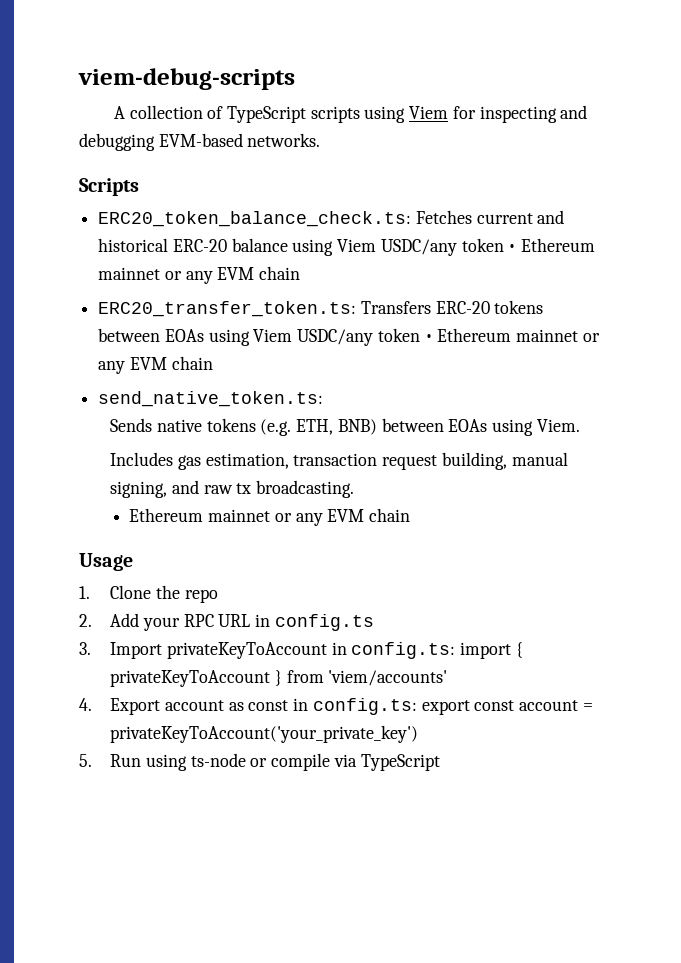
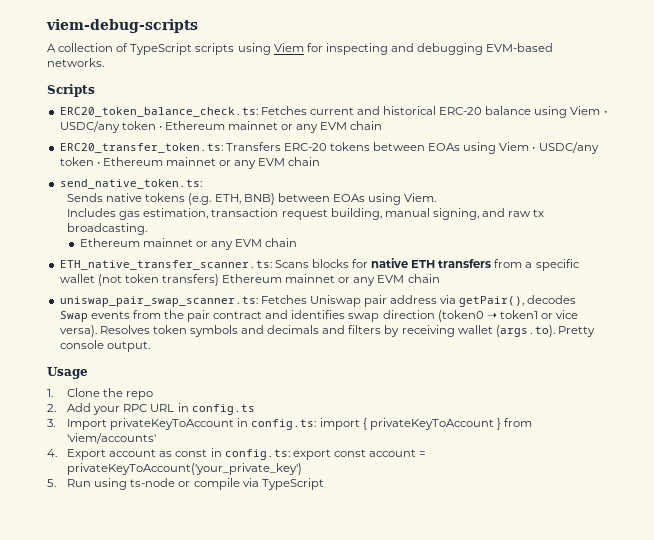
(377, 245) none -> [603,111,607,115] •
(293, 335) none -> [532,147,536,151] •
(411, 515) none -> [59,258,580,271] [59,274,440,286] [59,295,577,307] [59,310,579,322] [59,325,595,337] [59,340,150,352] // ETH_native_transfer_scanner.ts: Scans blocks for native ETH transfers from a specific wallet (not token transfers) Ethereum mainnet or any EVM chain // uniswap_pair_swap_scanner.ts: Fetches Uniswap pair address via getPair(), decodes Swap events from the pair contract and identifies swap direction (token0 ➝ token1 or vice versa). Resolves token symbols and decimals and filters by receiving wallet (args.to). Pretty console output.

